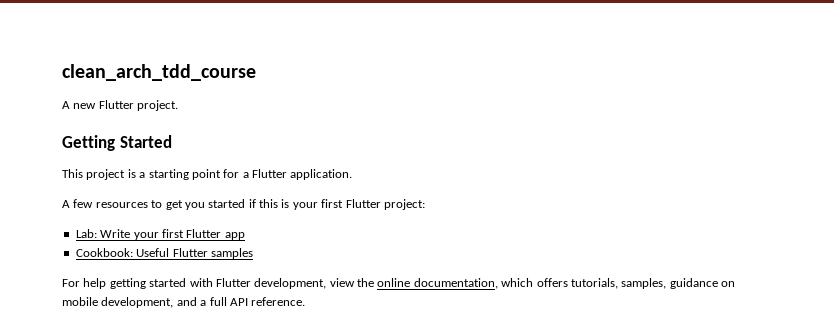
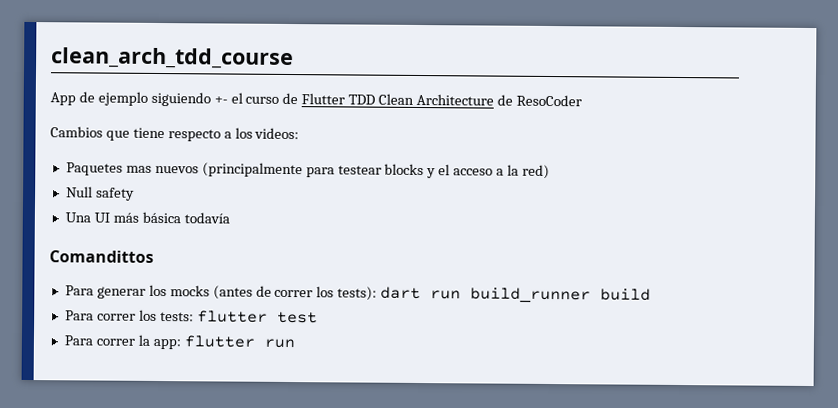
[62,100,179,111] [62,135,172,151] [62,169,353,180] [62,199,425,210] [75,229,245,240] [75,248,253,259] [62,278,735,289] [62,297,306,308] A new Flutter project. // Getting Started // This project is a starting point for a Flutter application. // A few resources to get you started if this is your first Flutter project: // Lab: Write your first Flutter app // Cookbook: Useful Flutter samples // For help getting started with Flutter development, view the online documentation, which offers tutorials, samples, guidance on mobile development, and a full API reference. -> [50,91,582,107] [50,126,300,142] [65,162,550,179] [65,186,135,201] [64,211,230,224] [49,250,154,263] [64,284,652,304] [64,309,318,324] [63,334,295,350] App de ejemplo siguiendo +- el curso de Flutter TDD Clean Architecture de ResoCoder // Cambios que tiene respecto a los videos: // Paquetes mas nuevos (principalmente para testear blocks y el acceso a la red) // Null safety // Una UI más básica todavía // Comandittos // Para generar los mocks (antes de correr los tests): dart run build_runner build // Para correr los tests: flutter test // Para correr la app: flutter run

